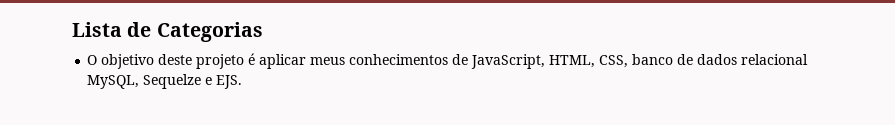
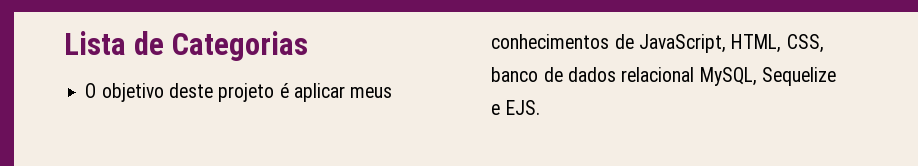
[143,74,202,89] Sequelze -> [761,67,836,86] Sequelize

